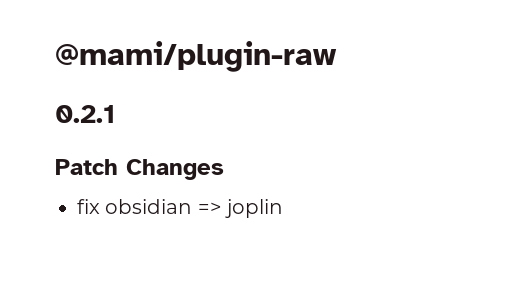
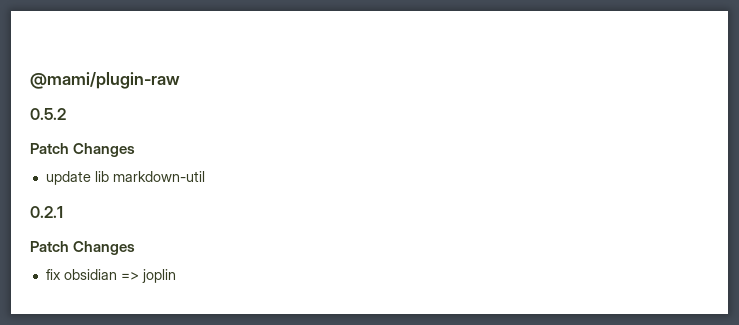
(337, 56) none -> [30,108,66,120] [30,143,136,157] [45,171,205,185] // 0.5.2 // Patch Changes // update lib markdown-util

